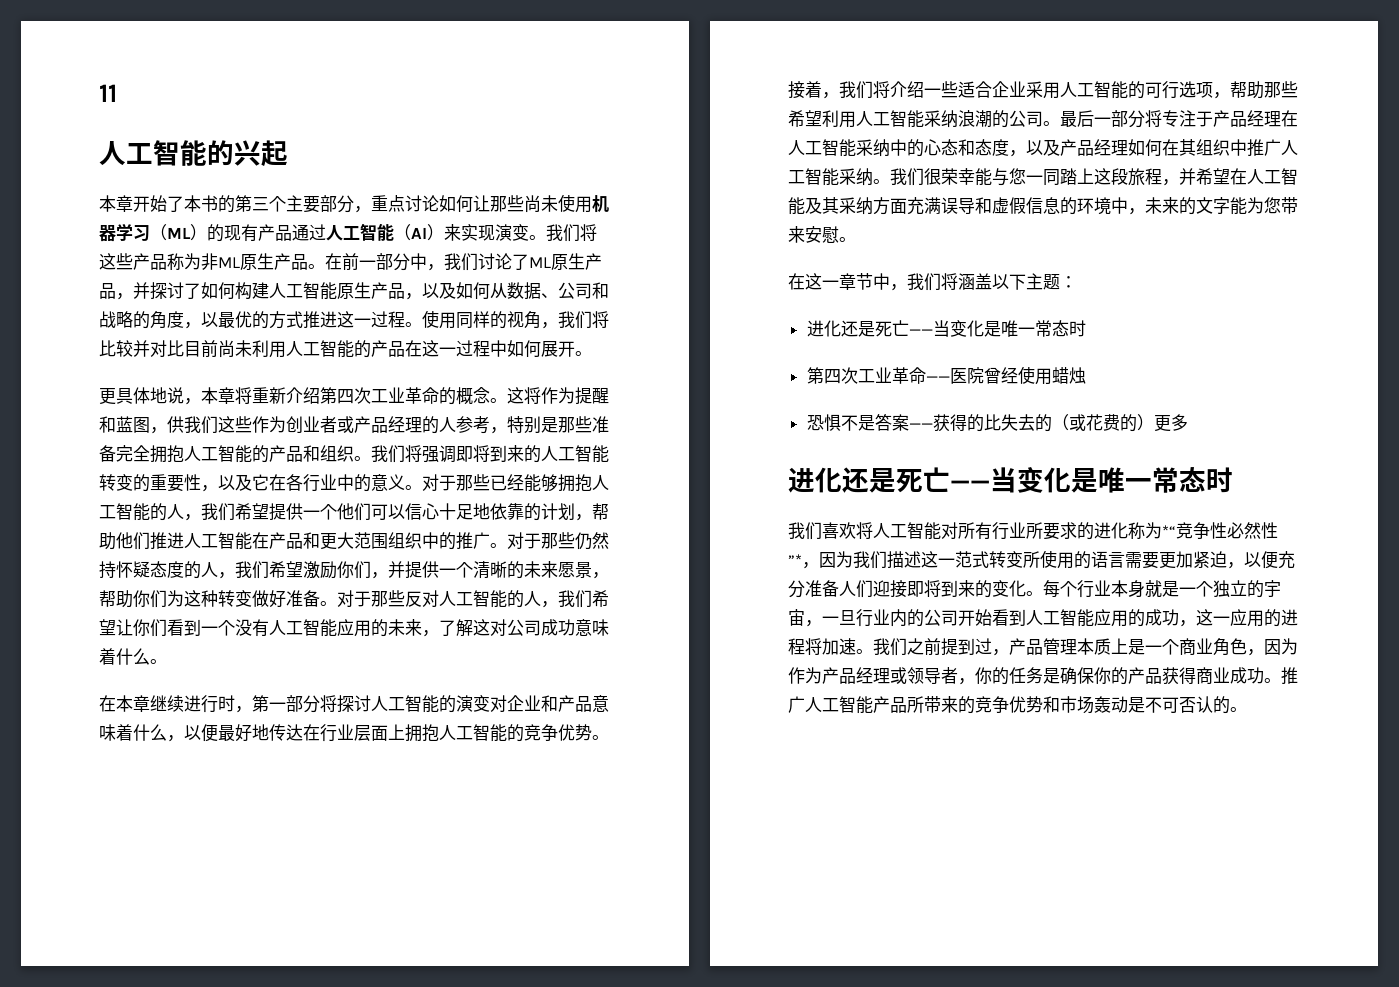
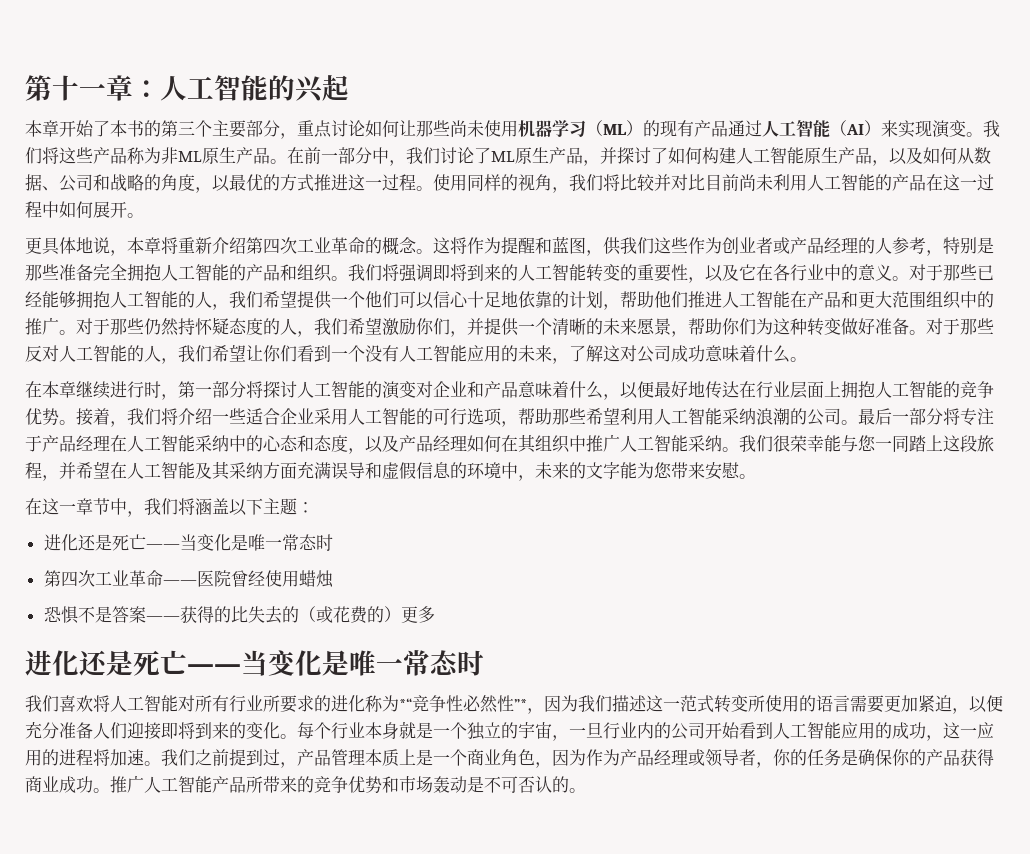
[99,84,117,102] 11 // -> [25,75,160,101] 第十一章：

